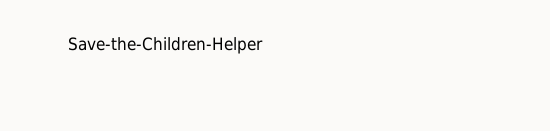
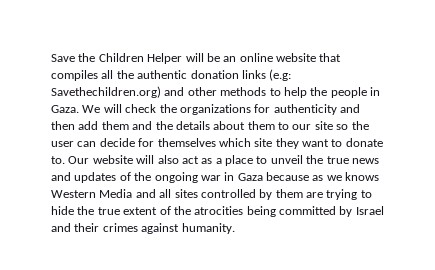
[68,37,263,54] Save-the-Children-Helper -> [51,53,342,64] [51,69,292,81] [51,86,380,98] [51,104,360,115] [51,121,369,130] [51,138,383,149] [51,155,379,166] [51,172,380,183] [51,189,372,200] [51,206,384,217] [51,223,235,234] Save the Children Helper will be an online website that compiles all the authentic donation links (e.g: Savethechildren.org) and other methods to help the people in Gaza. We will check the organizations for authenticity and then add them and the details about them to our site so the user can decide for themselves which site they want to donate to. Our website will also act as a place to unveil the true news and updates of the ongoing war in Gaza because as we knows Western Media and all sites controlled by them are trying to hide the true extent of the atrocities being committed by Israel and their crimes against humanity.

